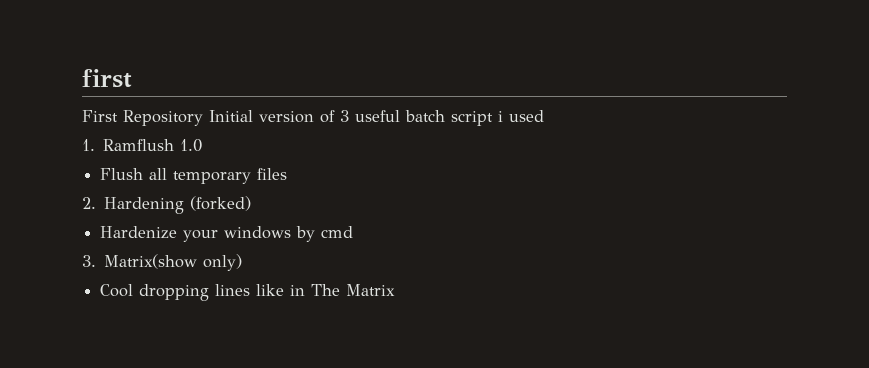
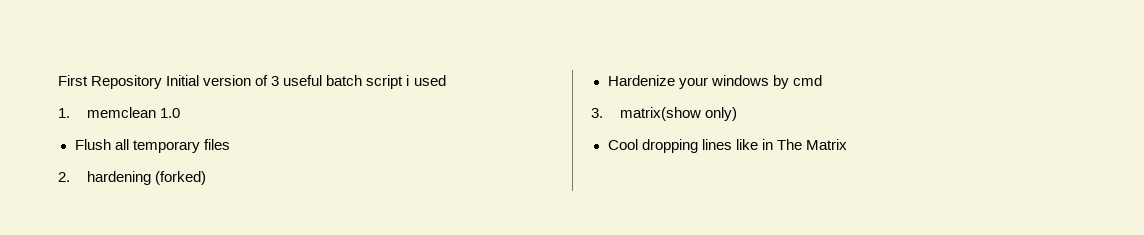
[82,69,132,88] first // -> (58, 80) none
[103,139,175,151] Ramflush -> [86,107,156,118] memclean
[104,197,185,214] Hardening -> [86,171,151,185] hardening
[104,254,198,269] Matrix(show -> [619,107,701,121] matrix(show

